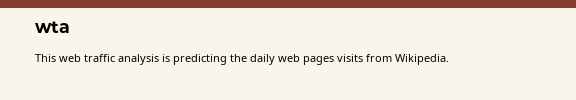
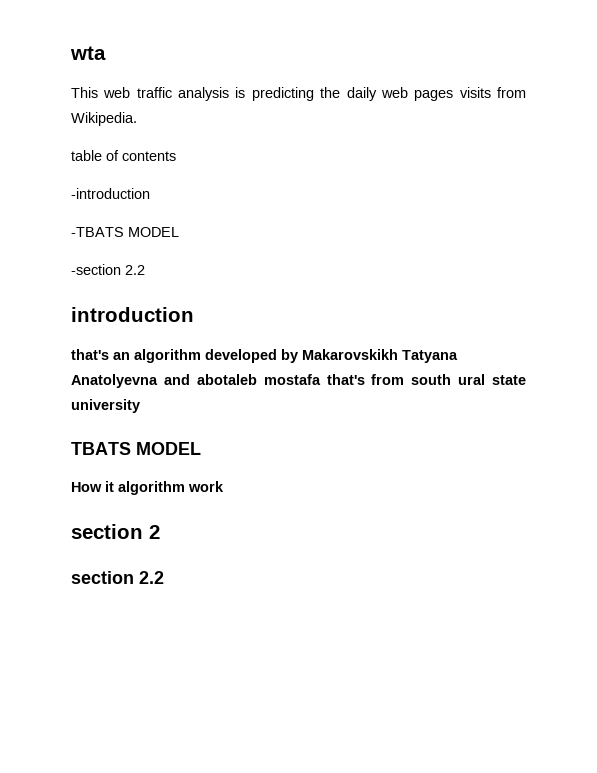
(449, 59) none -> [71,150,176,161] [71,188,150,199] [71,227,179,237] [71,264,145,275] [71,307,194,322] [71,349,458,363] [71,374,526,388] [71,399,140,413] [71,442,201,455] [71,481,224,495] [71,524,160,539] [71,571,164,584] // table of contents // -introduction // -TBATS MODEL // -section 2.2 // introduction // that's an algorithm developed by Makarovskikh Tatyana Anatolyevna and abotaleb mostafa that's from south ural state university // TBATS MODEL // How it algorithm work // section 2 // section 2.2

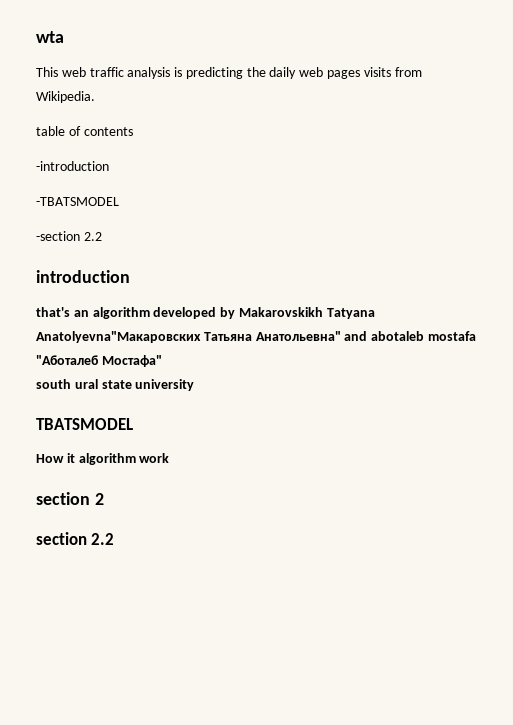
[71,227,179,237] -TBATS MODEL -> [36,197,119,206] -TBATSMODEL
[71,374,158,388] Anatolyevna -> [36,331,341,343] Anatolyevna"Макаровских Татьяна Анатольевна"
[326,374,405,385] that's from -> [36,355,162,367] "Аботалеб Мостафа" //
[71,442,201,455] TBATS MODEL -> [36,418,133,430] TBATSMODEL

